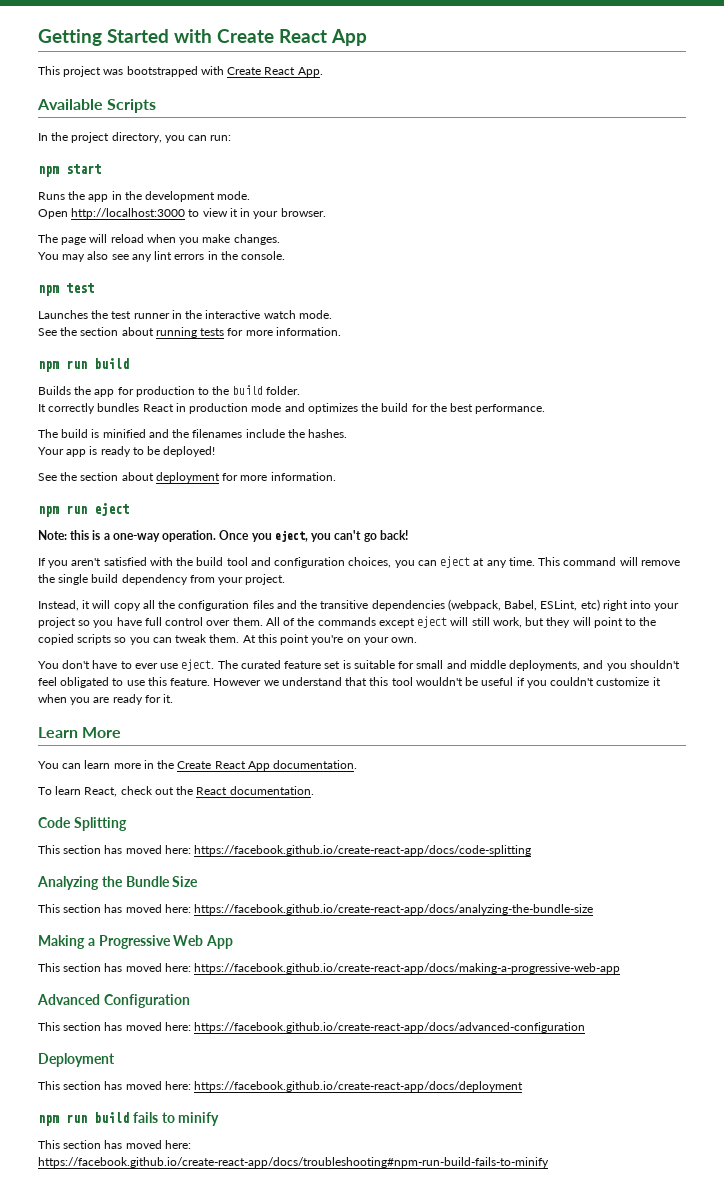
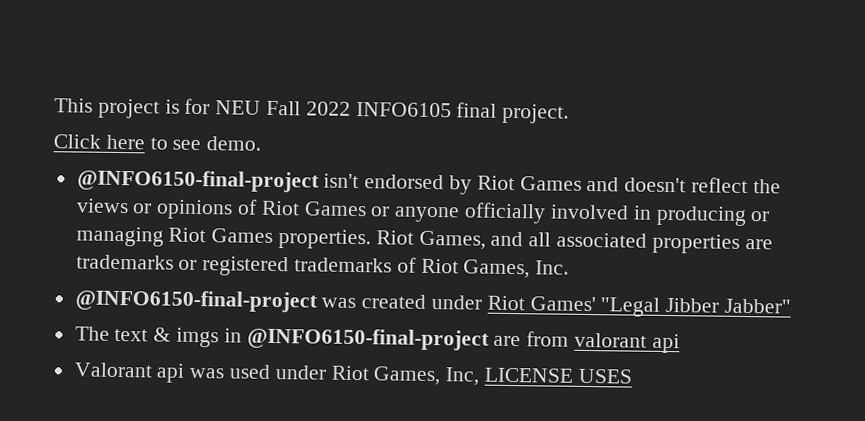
[38,29,367,46] [38,66,323,77] [37,99,157,113] [38,132,232,143] [38,164,101,177] [38,191,251,202] [38,208,326,219] [38,234,280,245] [38,251,286,262] [38,283,94,296] [38,310,332,319] [38,327,341,338] [38,358,129,372] [38,385,300,397] [38,403,546,414] [38,429,348,438] [38,446,216,457] [38,472,336,483] [38,503,129,517] [38,530,408,542] [38,556,680,568] [38,574,286,585] [38,599,680,611] [38,616,657,628] [38,634,418,645] [38,659,680,671] [38,677,661,688] [38,694,174,705] [38,727,122,738] [38,760,358,771] [38,786,314,797] [38,817,127,831] [38,845,532,856] [37,876,199,890] [38,904,594,915] [38,935,234,949] [38,963,621,974] [37,994,190,1008] [38,1022,586,1033] [38,1053,115,1067] [38,1081,524,1092] [38,1112,220,1126] [38,1140,191,1149] [38,1157,549,1168] Getting Started with Create React App // This project was bootstrapped with Create React App. // Available Scripts // In the project directory, you can run: // npm start // Runs the app in the development mode. // Open http://localhost:3000 to view it in your browser. // The page will reload when you make changes. // You may also see any lint errors in the console. // npm test // Launches the test runner in the interactive watch mode. // See the section about running tests for more information. // npm run build // Builds the app for production to the build folder. // It correctly bundles React in production mode and optimizes the build for the best performance. // The build is minified and the filenames include the hashes. // Your app is ready to be deployed! // See the section about deployment for more information. // npm run eject // Note: this is a one-way operation. Once you eject, you can't go back! // If you aren't satisfied with the build tool and configuration choices, you can eject at any time. This command will remove the single build dependency from your project. // Instead, it will copy all the configuration files and the transitive dependencies (webpack, Babel, ESLint, etc) right into your project so you have full control over them. All of the commands except eject will still work, but they will point to the copied scripts so you can tweak them. At this point you're on your own. // You don't have to ever use eject. The curated feature set is suitable for small and middle deployments, and you shouldn't feel obligated to use this feature. However we understand that this tool wouldn't be useful if you couldn't customize it when you are ready for it. // Learn More // You can learn more in the Create React App documentation. // To learn React, check out the React documentation. // Code Splitting // This section has moved here: https://facebook.github.io/create-react-app/docs/code-splitting // Analyzing the Bundle Size // This section has moved here: https://facebook.github.io/create-react-app/docs/analyzing-the-bundle-size // Making a Progressive Web App // This section has moved here: https://facebook.github.io/create-react-app/docs/making-a-progressive-web-app // Advanced Configuration // This section has moved here: https://facebook.github.io/create-react-app/docs/advanced-configuration // Deployment // This section has moved here: https://facebook.github.io/create-react-app/docs/deployment // npm run build fails to minify // This section has moved here: https://facebook.github.io/create-react-app/docs/troubleshooting#npm-run-build-fails-to-minify -> [54,98,570,124] [53,134,262,151] [76,169,781,195] [75,198,771,226] [75,226,773,254] [75,254,570,279] [74,289,792,317] [74,326,680,354] [73,362,632,386] This project is for NEU Fall 2022 INFO6105 final project. // Click here to see demo. // @INFO6150-final-project isn't endorsed by Riot Games and doesn't reflect the views or opinions of Riot Games or anyone officially involved in producing or managing Riot Games properties. Riot Games, and all associated properties are trademarks or registered trademarks of Riot Games, Inc. // @INFO6150-final-project was created under Riot Games' "Legal Jibber Jabber" // The text & imgs in @INFO6150-final-project are from valorant api // Valorant api was used under Riot Games, Inc, LICENSE USES

